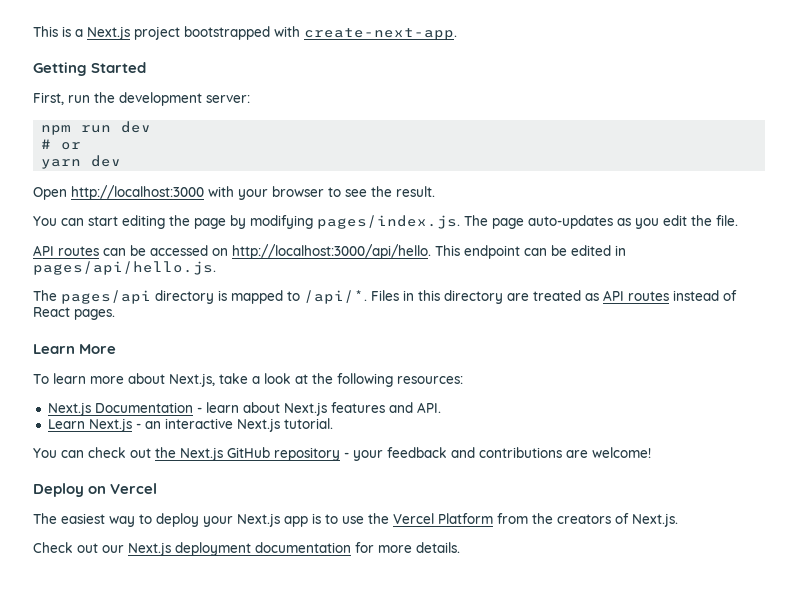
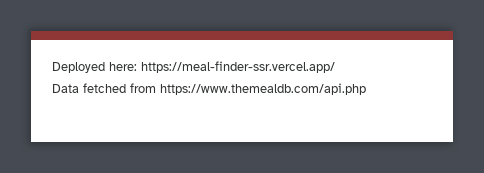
[33,26,457,40] [33,62,147,76] [33,92,250,106] [41,121,152,135] [41,139,82,150] [41,155,122,169] [33,185,435,200] [33,215,738,229] [33,244,626,259] [33,261,216,275] [33,290,737,304] [33,307,115,320] [33,344,117,354] [33,373,463,387] [47,402,441,416] [47,418,333,432] [33,447,651,461] [33,483,158,497] [33,513,678,527] [33,542,460,556] This is a Next.js project bootstrapped with create-next-app. // Getting Started // First, run the development server: // npm run dev // # or // yarn dev // Open http://localhost:3000 with your browser to see the result. // You can start editing the page by modifying pages/index.js. The page auto-updates as you edit the file. // API routes can be accessed on http://localhost:3000/api/hello. This endpoint can be edited in pages/api/hello.js. // The pages/api directory is mapped to /api/*. Files in this directory are treated as API routes instead of React pages. // Learn More // To learn more about Next.js, take a look at the following resources: // Next.js Documentation - learn about Next.js features and API. // Learn Next.js - an interactive Next.js tutorial. // You can check out the Next.js GitHub repository - your feedback and contributions are welcome! // Deploy on Vercel // The easiest way to deploy your Next.js app is to use the Vercel Platform from the creators of Next.js. // Check out our Next.js deployment documentation for more details. -> [52,61,335,73] [52,83,366,95] Deployed here: https://meal-finder-ssr.vercel.app/ // Data fetched from https://www.themealdb.com/api.php

